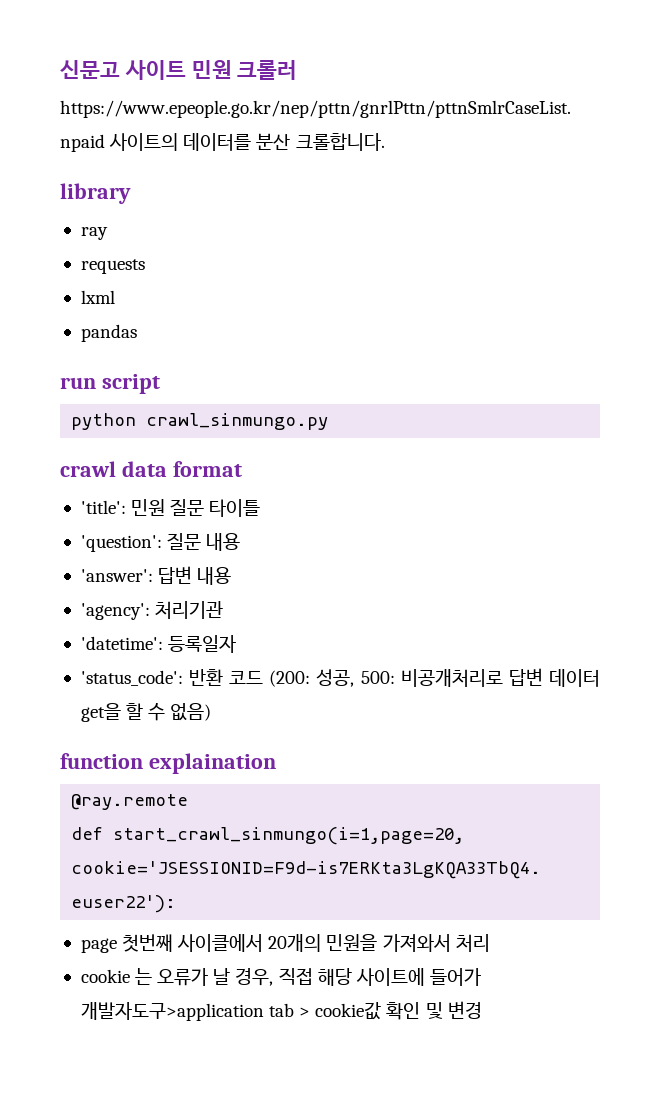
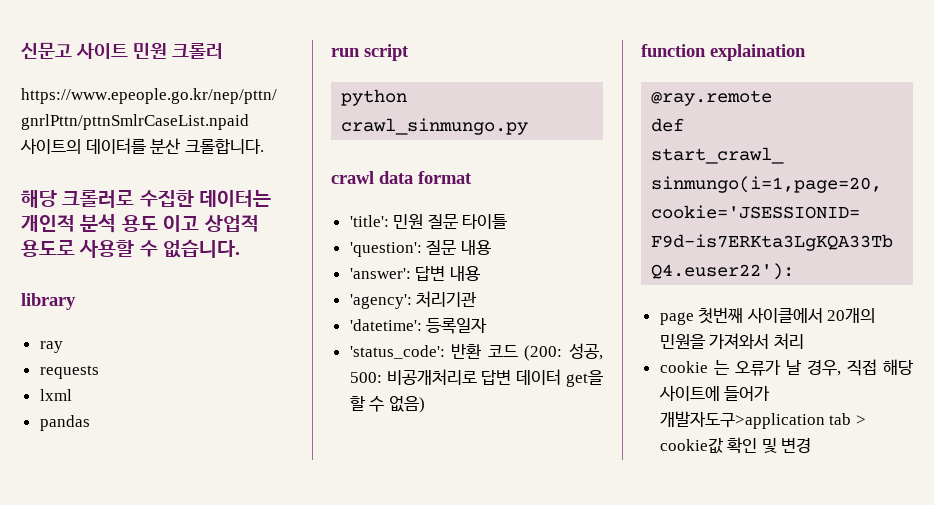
(385, 142) none -> [21,190,272,208] [21,214,259,233] [21,239,241,258] // 해당 크롤러로 수집한 데이터는 개인적 분석 용도 이고 상업적 용도로 사용할 수 없습니다.

